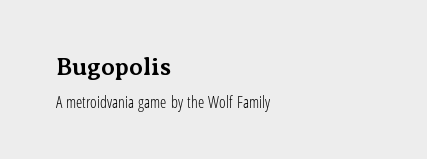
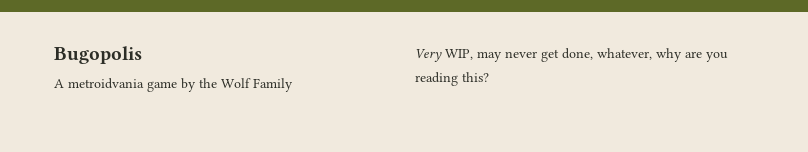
(272, 103) none -> [415,48,728,62] [415,72,489,86] // Very WIP, may never get done, whatever, why are you reading this?

